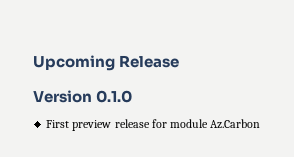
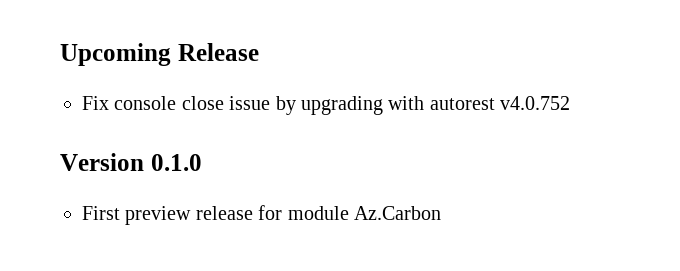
(180, 61) none -> [82,96,571,115] // Fix console close issue by upgrading with autorest v4.0.752

